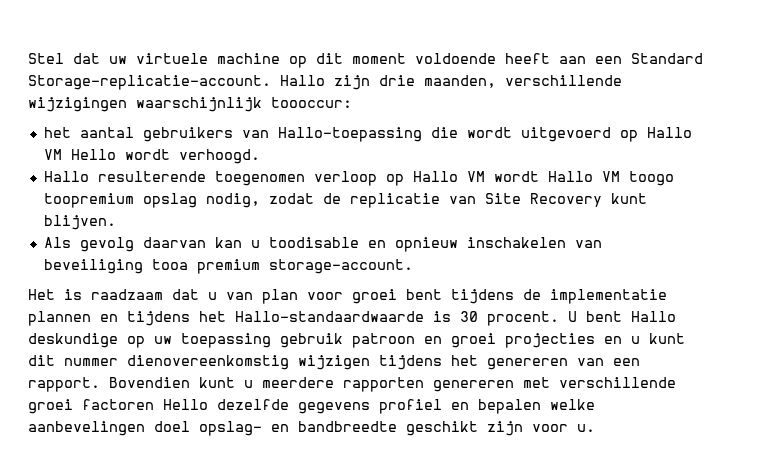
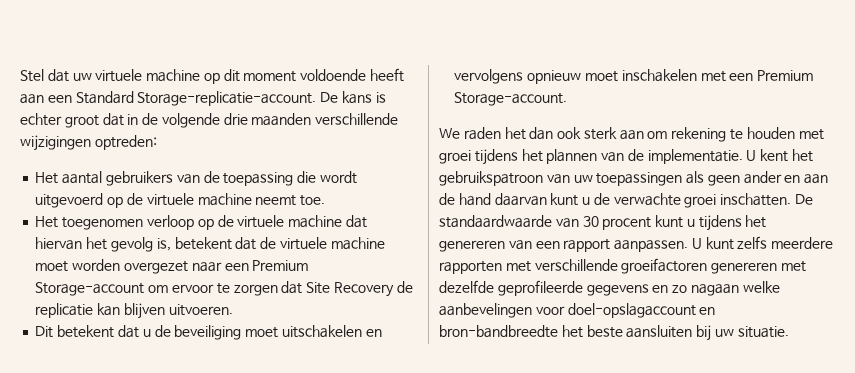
[280,75,622,90] [28,97,352,112] [43,127,71,138] Hallo zijn drie maanden, verschillende wijzigingen waarschijnlijk toooccur: // het -> [320,91,386,104] [20,113,399,128] [20,135,157,151] [35,172,59,184] De kans is echter groot dat in de volgende drie maanden verschillende wijzigingen optreden: // Het
[277,127,422,142] Hallo-toepassing -> [203,171,294,186] de toepassing
[646,127,692,138] [43,149,260,164] [43,171,674,186] [43,193,647,208] [43,215,116,230] [43,237,602,252] [43,259,413,274] [28,289,667,304] [28,311,676,326] [28,333,685,348] [28,355,370,370] Hallo VM Hello wordt verhoogd. // Hallo resulterende toegenomen verloop op Hallo VM wordt Hallo VM toogo toopremium opslag nodig, zodat de replicatie van Site Recovery kunt blijven. // Als gevolg daarvan kan u toodisable en opnieuw inschakelen van beveiliging tooa premium storage-account. // Het is raadzaam dat u van plan voor groei bent tijdens de implementatie plannen en tijdens het Hallo-standaardwaarde is 30 procent. U bent Hallo deskundige op uw toepassing gebruik patroon en groei projecties en u kunt dit nummer dienovereenkomstig wijzigen -> [126,193,326,206] [35,215,367,230] [35,237,385,252] [35,259,309,274] [35,281,413,297] [35,303,233,319] [35,325,382,340] [454,69,814,84] [454,92,568,106] [439,127,824,142] [439,149,814,165] [439,171,829,186] [439,193,814,208] [439,215,695,230] de virtuele machine neemt toe. // Het toegenomen verloop op de virtuele machine dat hiervan het gevolg is, betekent dat de virtuele machine moet worden overgezet naar een Premium Storage-account om ervoor te zorgen dat Site Recovery de replicatie kan blijven uitvoeren. // Dit betekent dat u de beveiliging moet uitschakelen en vervolgens opnieuw moet inschakelen met een Premium Storage-account. // We raden het dan ook sterk aan om rekening te houden met groei tijdens het plannen van de implementatie. U kent het gebruikspatroon van uw toepassingen als geen ander en aan de hand daarvan kunt u de verwachte groei inschatten. De standaardwaarde van 30 procent kunt u
[28,377,676,392] [28,399,595,414] [28,421,595,436] rapport. Bovendien kunt u meerdere rapporten genereren met verschillende groei factoren Hello dezelfde gegevens profiel en bepalen welke aanbevelingen doel opslag- en bandbreedte geschikt zijn voor u. -> [563,236,834,252] [439,258,806,274] [439,280,780,296] [439,303,716,318] [439,325,789,341] rapport aanpassen. U kunt zelfs meerdere rapporten met verschillende groeifactoren genereren met dezelfde geprofileerde gegevens en zo nagaan welke aanbevelingen voor doel-opslagaccount en bron-bandbreedte het beste aansluiten bij uw situatie.

